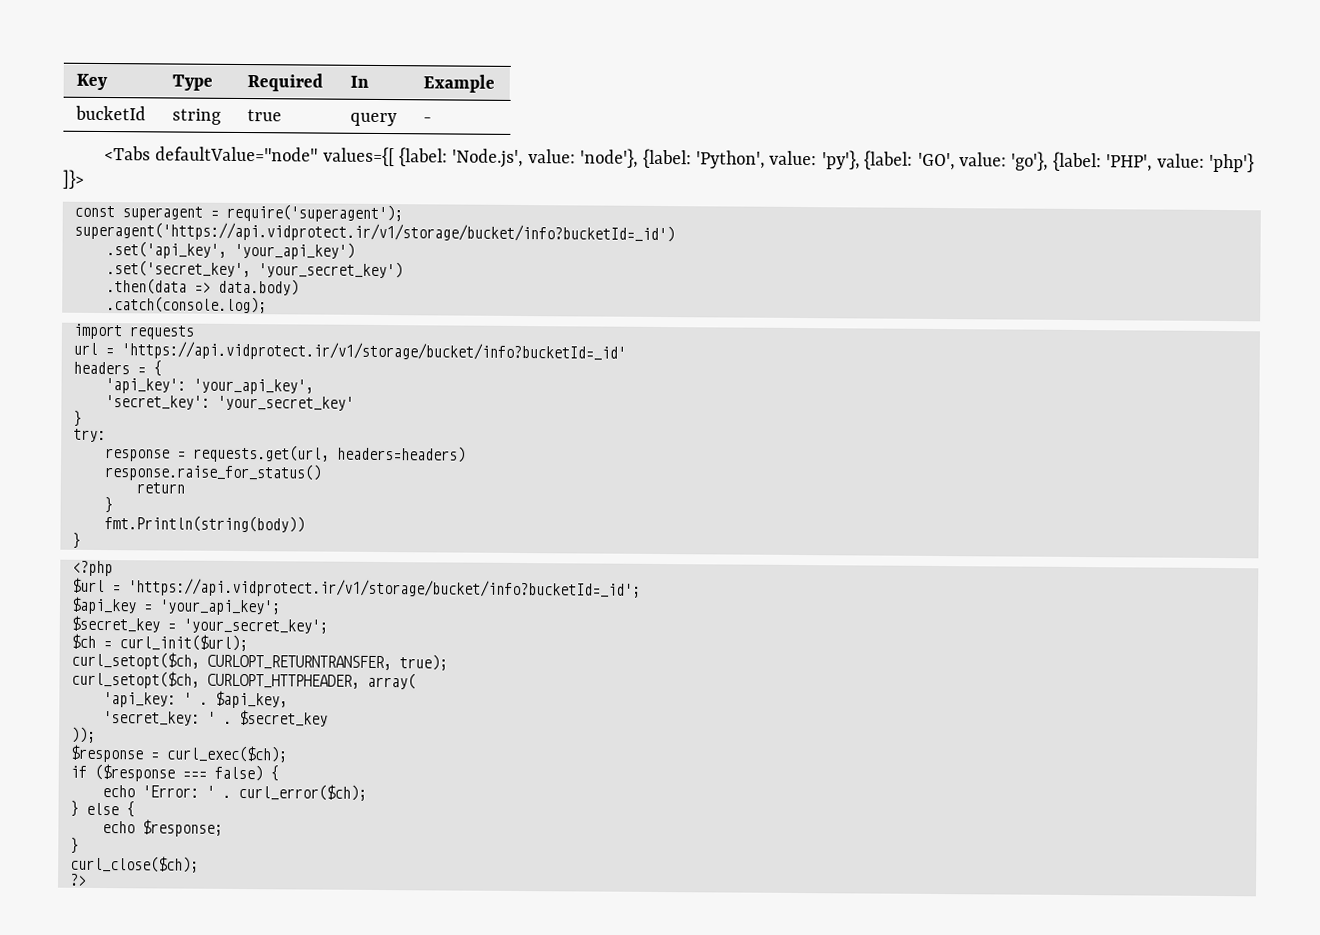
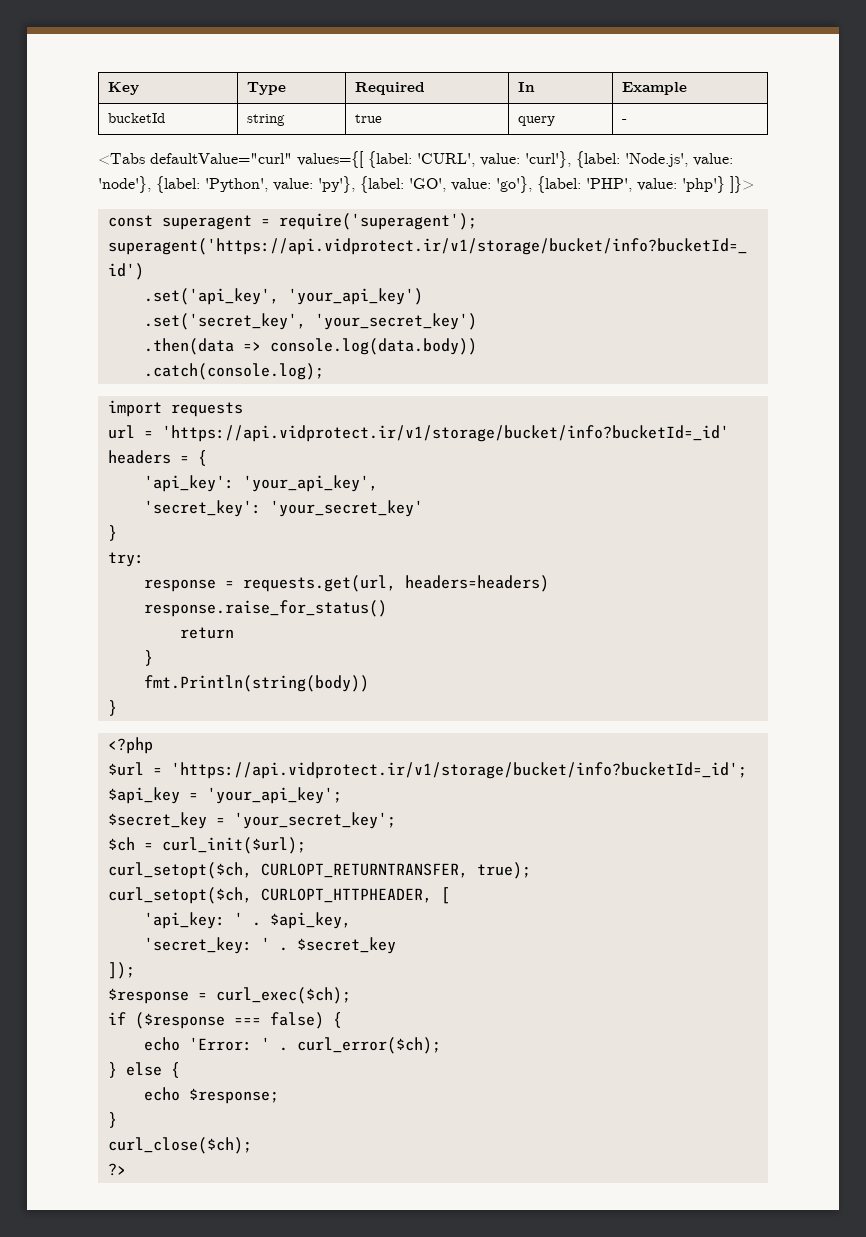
[155,146,319,162] defaultValue="node" -> [150,153,292,164] defaultValue="curl"
(448, 157) none -> [417,151,620,168] 'CURL', value: 'curl'}, {label:
[218,278,299,296] data.body) -> [269,338,477,355] console.log(data.body))
[367,672,416,690] array( -> [440,887,450,904] [
[71,726,96,743] )); -> [107,962,135,979] ]);

